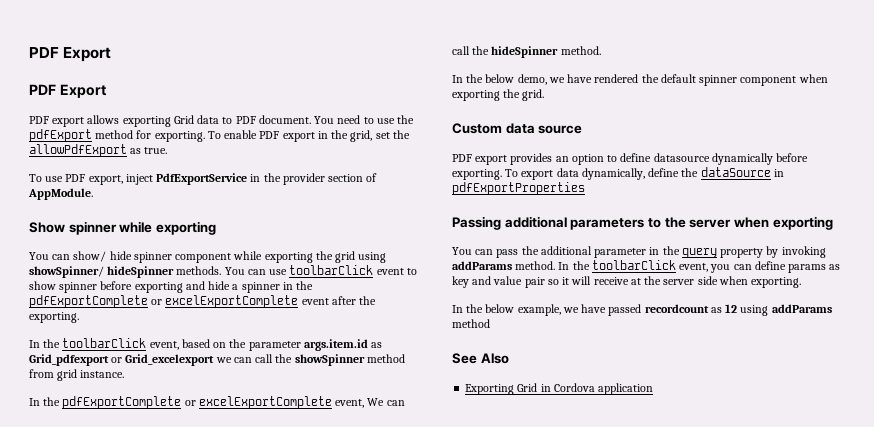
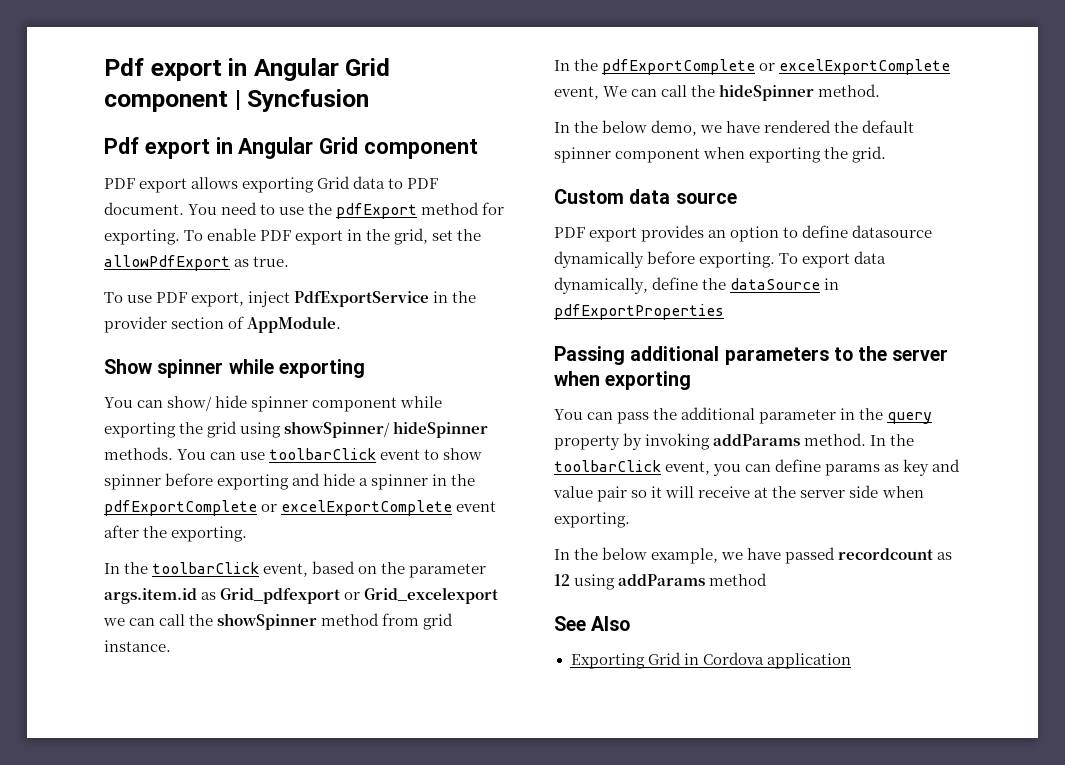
[29,47,112,62] [29,84,106,98] PDF Export // PDF Export -> [104,58,391,81] [104,89,370,112] [104,137,479,159] Pdf export in Angular Grid component | Syncfusion // Pdf export in Angular Grid component

